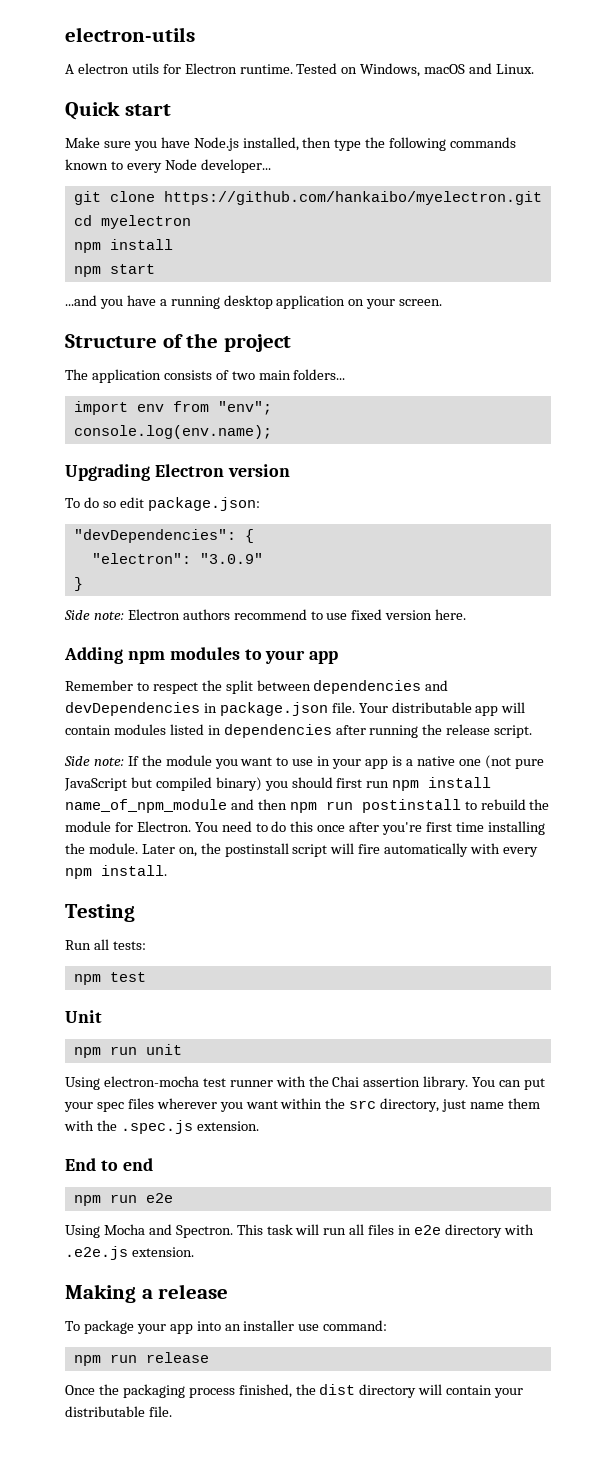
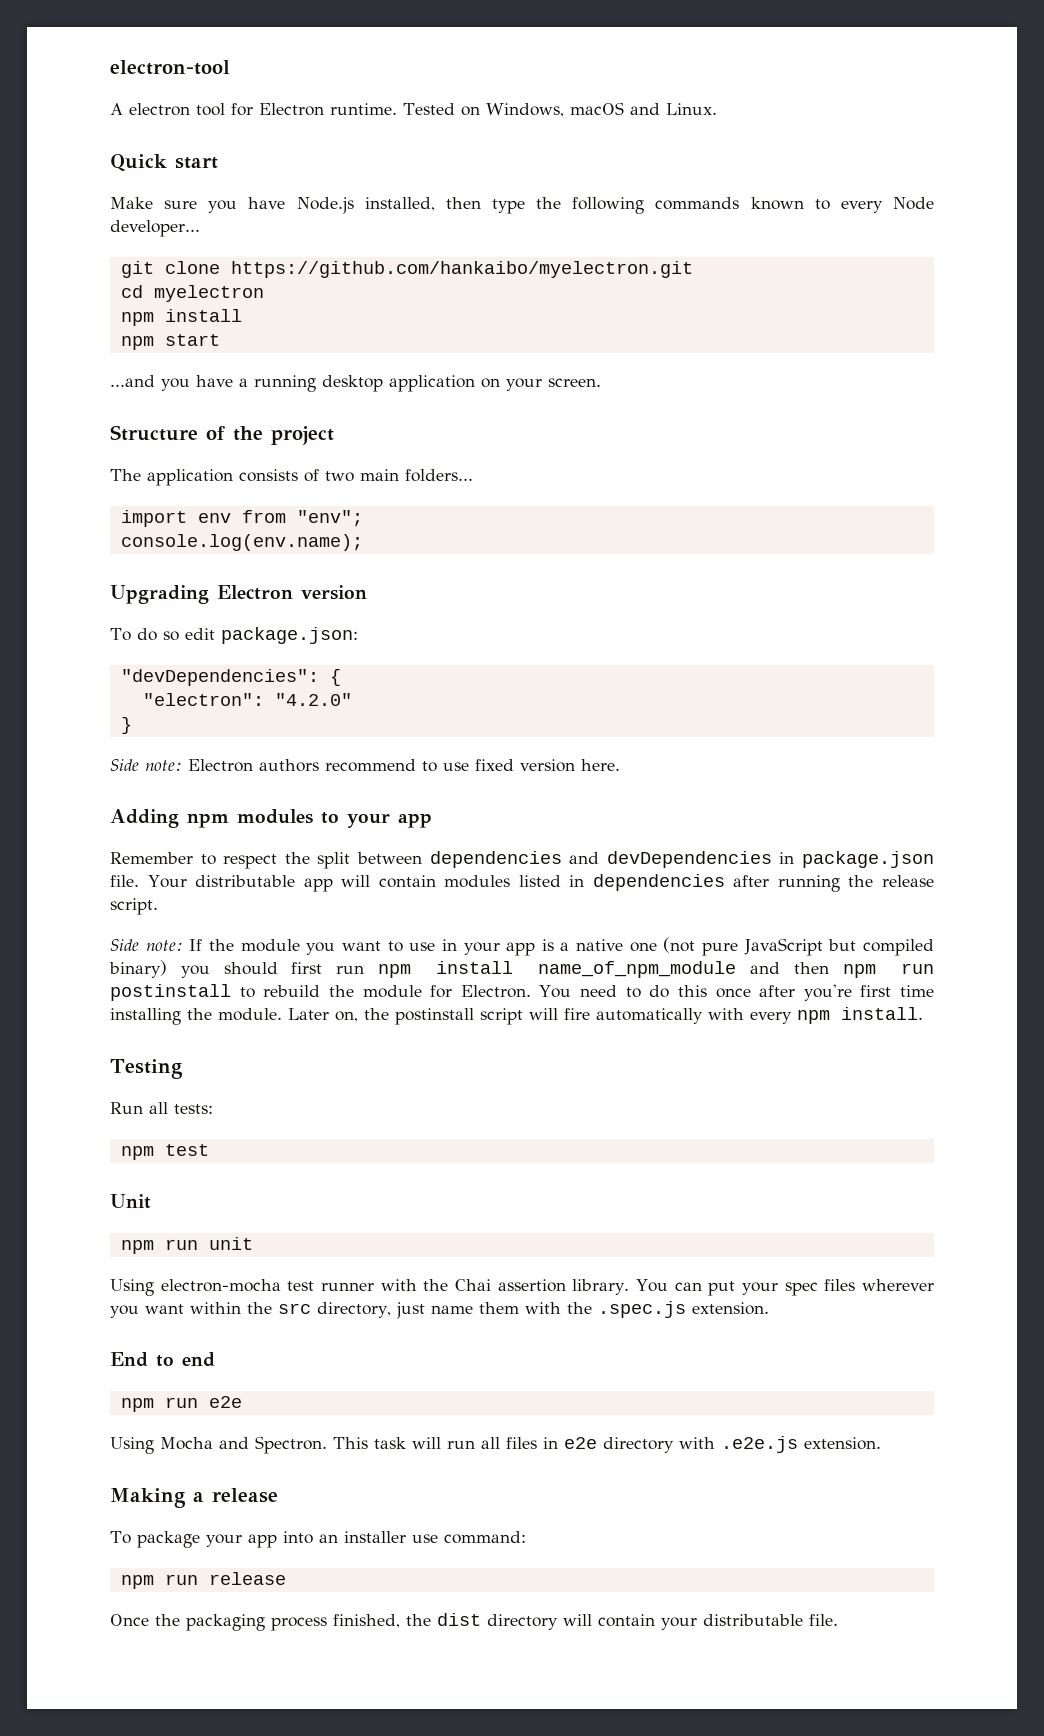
[65,27,195,42] electron-utils -> [110,60,230,75] electron-tool
[131,63,159,74] utils -> [196,103,225,116] tool
[199,553,263,564] "3.0.9" -> [274,693,352,706] "4.2.0"

